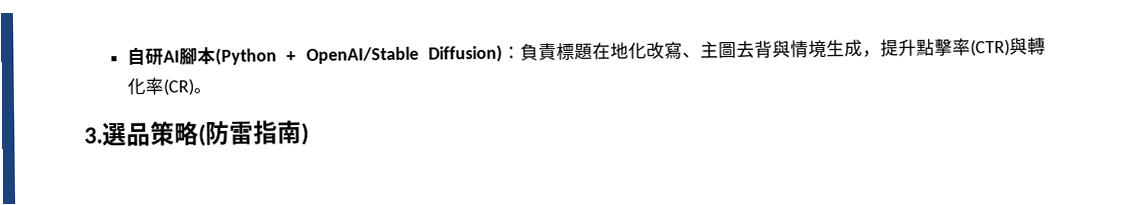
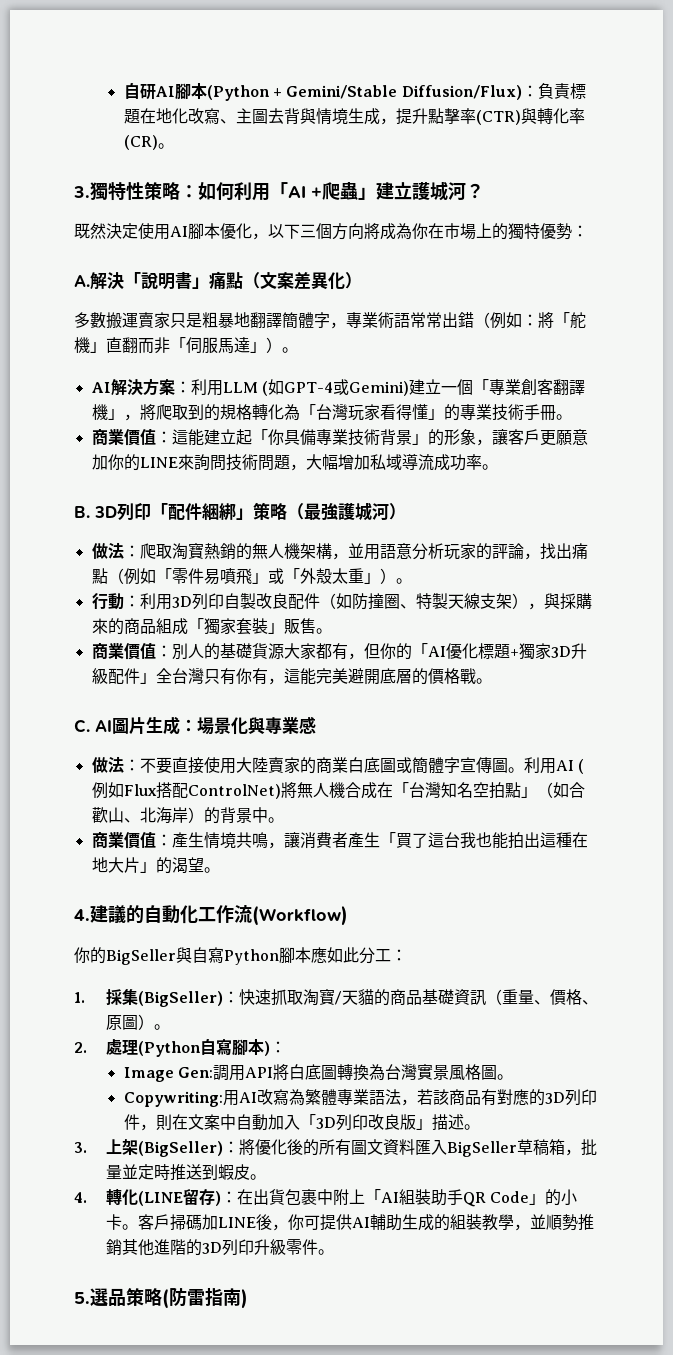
[305,44,503,64] OpenAI/Stable Diffusion) -> [286,85,522,100] Gemini/Stable Diffusion/Flux)
(103, 135) none -> [90,181,484,201] [74,223,588,240] [74,271,362,290] [74,312,586,329] [74,337,298,354] [91,378,585,396] [91,404,572,421] [91,429,588,446] [91,453,498,471] [74,502,406,521] [91,542,588,560] [91,568,412,585] [91,593,592,610] [91,618,332,635] [91,643,587,660] [91,668,492,685] [74,716,316,735] [91,756,584,774] [91,782,585,799] [91,807,284,824] [91,832,588,849] [91,857,220,874] [74,905,348,926] [74,947,407,965] [74,989,598,1007] [105,1014,170,1030] [74,1038,286,1057] [123,1064,513,1082] [123,1089,597,1107] [123,1114,480,1131] [74,1139,597,1157] [105,1164,266,1181] [74,1188,578,1207] [105,1214,594,1231] [105,1239,334,1256] [74,1292,90,1304] 獨特性策略：如何利用「AI +爬蟲」建立護城河？ // 既然決定使用AI腳本優化，以下三個方向將成為你在市場上的獨特優勢： // A.解決「說明書」痛點（文案差異化） // 多數搬運賣家只是粗暴地翻譯簡體字，專業術語常常出錯（例如：將「舵機」直翻而非「伺服馬達」）。 // AI解決方案：利用LLM (如GPT-4或Gemini)建立一個「專業創客翻譯機」，將爬取到的規格轉化為「台灣玩家看得懂」的專業技術手冊。 // 商業價值：這能建立起「你具備專業技術背景」的形象，讓客戶更願意加你的LINE來詢問技術問題，大幅增加私域導流成功率。 // B. 3D列印「配件綑綁」策略（最強護城河） // 做法：爬取淘寶熱銷的無人機架構，並用語意分析玩家的評論，找出痛點（例如「零件易噴飛」或「外殼太重」）。 // 行動：利用3D列印自製改良配件（如防撞圈、特製天線支架），與採購來的商品組成「獨家套裝」販售。 // 商業價值：別人的基礎貨源大家都有，但你的「AI優化標題+獨家3D升級配件」全台灣只有你有，這能完美避開底層的價格戰。 // C. AI圖片生成：場景化與專業感 // 做法：不要直接使用大陸賣家的商業白底圖或簡體字宣傳圖。利用AI (例如Flux搭配ControlNet)將無人機合成在「台灣知名空拍點」（如合歡山、北海岸）的背景中。 // 商業價值：產生情境共鳴，讓消費者產生「買了這台我也能拍出這種在地大片」的渴望。 // 4.建議的自動化工作流(Workflow) // 你的BigSeller與自寫Python腳本應如此分工： // 1.採集(BigSeller)：快速抓取淘寶/天貓的商品基礎資訊（重量、價格、原圖）。 // 2.處理(Python自寫腳本)： // Image Gen:調用API將白底圖轉換為台灣實景風格圖。 // Copywriting:用AI改寫為繁體專業語法，若該商品有對應的3D列印件，則在文案中自動加入「3D列印改良版」描述。 // 3.上架(BigSeller)：將優化後的所有圖文資料匯入BigSeller草稿箱，批量並定時推送到蝦皮。 // 4.轉化(LINE留存)：在出貨包裹中附上「AI組裝助手QR Code」的小卡。客戶掃碼加LINE後，你可提供AI輔助生成的組裝教學，並順勢推銷其他進階的3D列印升級零件。 // 5.

